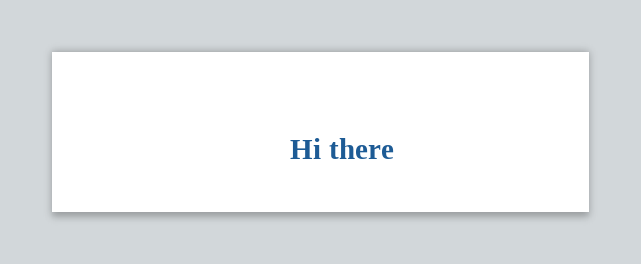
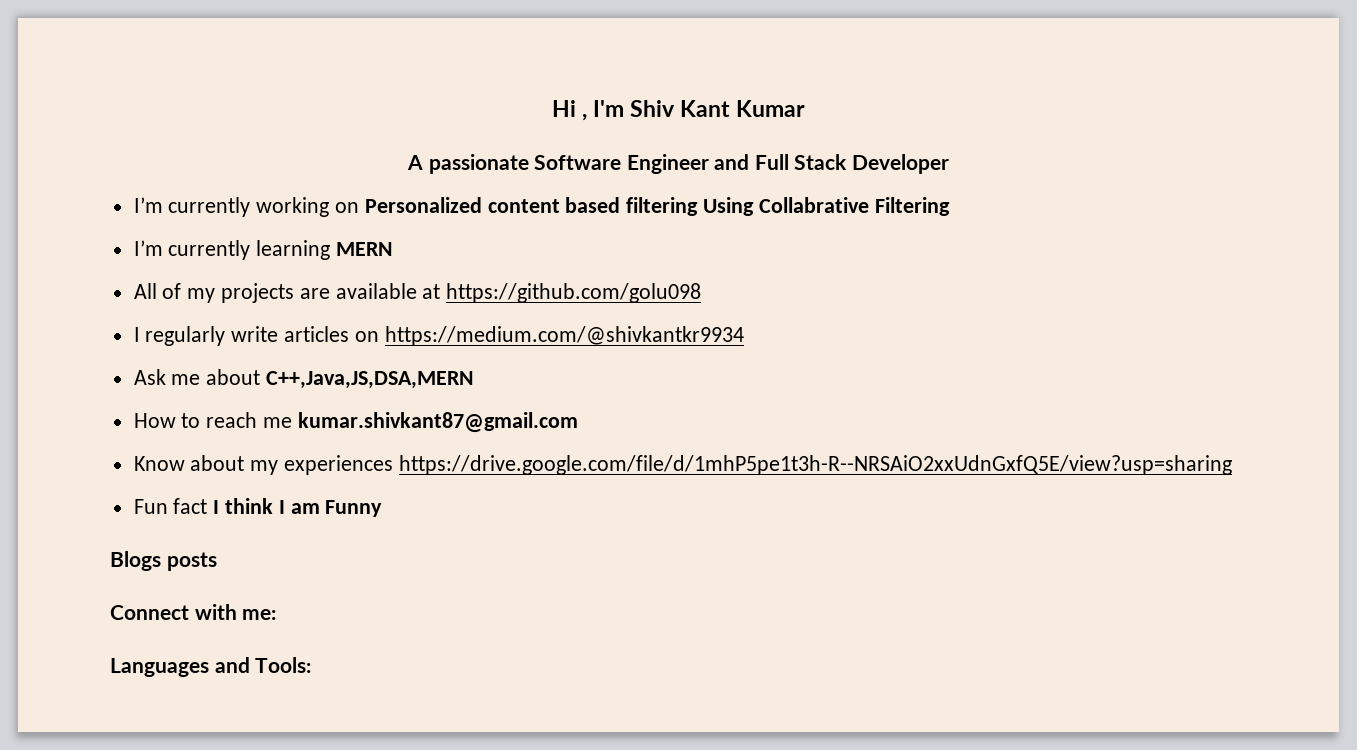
[328,138,394,159] there -> [581,100,806,121] [407,154,949,174] [133,197,950,217] [133,240,393,260] [133,283,702,303] [133,326,744,346] [133,369,474,389] [133,412,578,433] [133,455,1232,475] [133,498,383,517] [110,551,217,571] [110,604,277,620] [110,657,312,677] , I'm Shiv Kant Kumar // A passionate Software Engineer and Full Stack Developer // I’m currently working on Personalized content based filtering Using Collabrative Filtering // I’m currently learning MERN // All of my projects are available at https://github.com/golu098 // I regularly write articles on https://medium.com/@shivkantkr9934 // Ask me about C++,Java,JS,DSA,MERN // How to reach me kumar.shivkant87@gmail.com // Know about my experiences https://drive.google.com/file/d/1mhP5pe1t3h-R--NRSAiO2xxUdnGxfQ5E/view?usp=sharing // Fun fact I think I am Funny // Blogs posts // Connect with me: // Languages and Tools:

